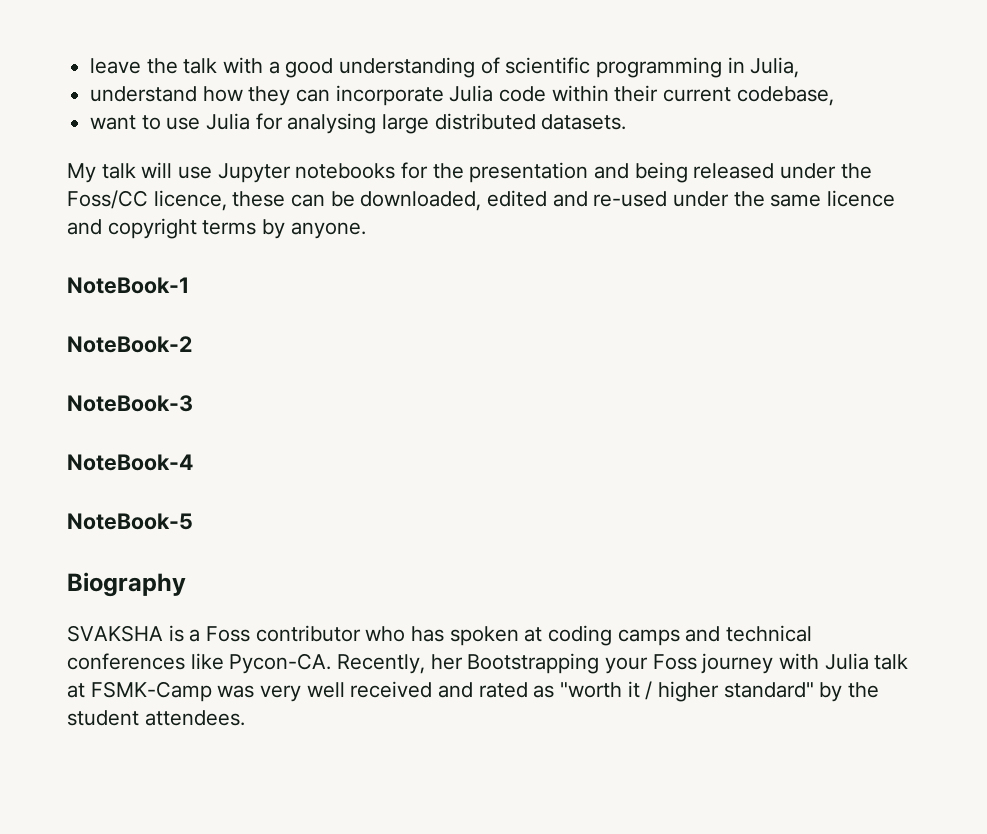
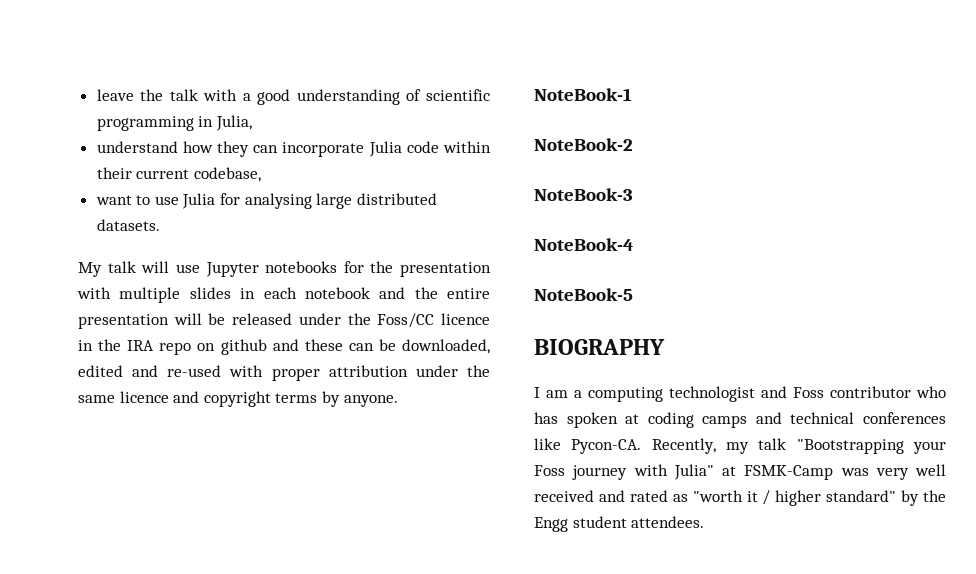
[594,162,872,183] [67,190,227,211] and being released under the Foss/CC licence, -> [77,287,490,303] [78,313,491,329] [78,339,299,355] with multiple slides in each notebook and the entire presentation will be released under the Foss/CC licence in the IRA repo on github and
(668, 199) none -> [229,365,408,381] with proper attribution
[67,572,186,597] [67,625,201,642] Biography // SVAKSHA is a -> [534,339,665,355] [534,386,787,402] BIOGRAPHY // I am a computing technologist and
[430,653,600,674] her Bootstrapping -> [726,438,904,454] my talk "Bootstrapping
[824,653,909,670] Julia talk -> [673,464,714,480] Julia"
(880, 690) none -> [534,517,568,532] Engg

